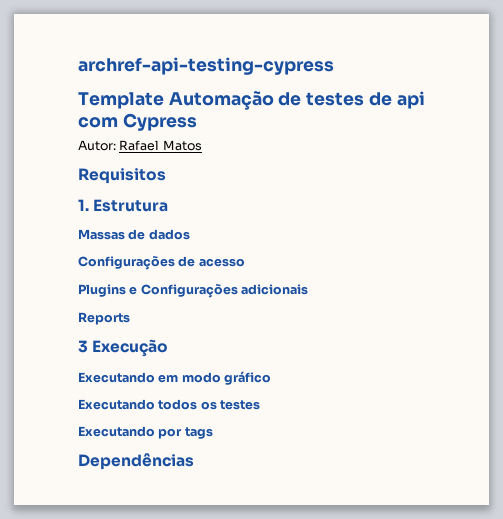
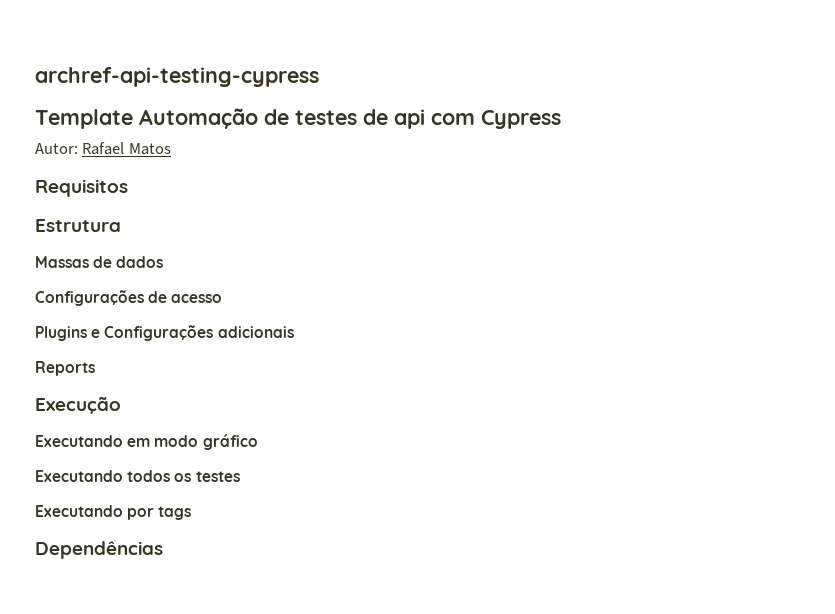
[78,199,89,211] 1. -> (128, 188) none
[78,340,88,353] 3 -> (95, 368) none

